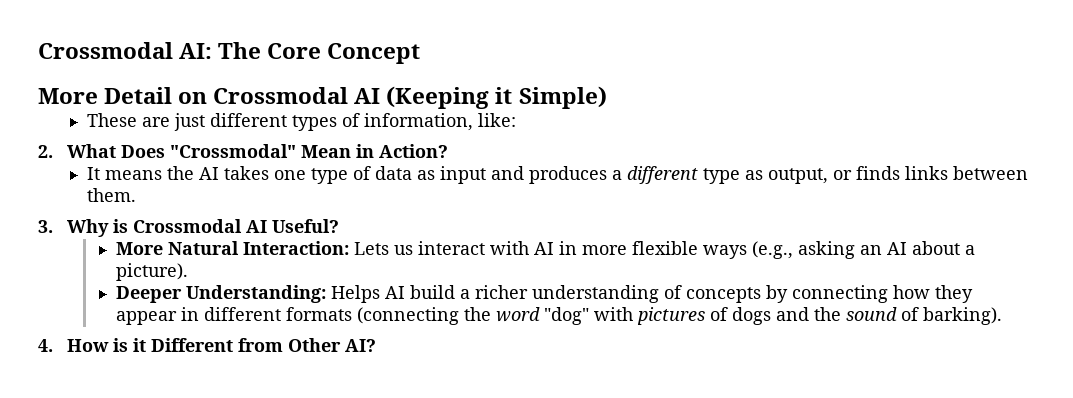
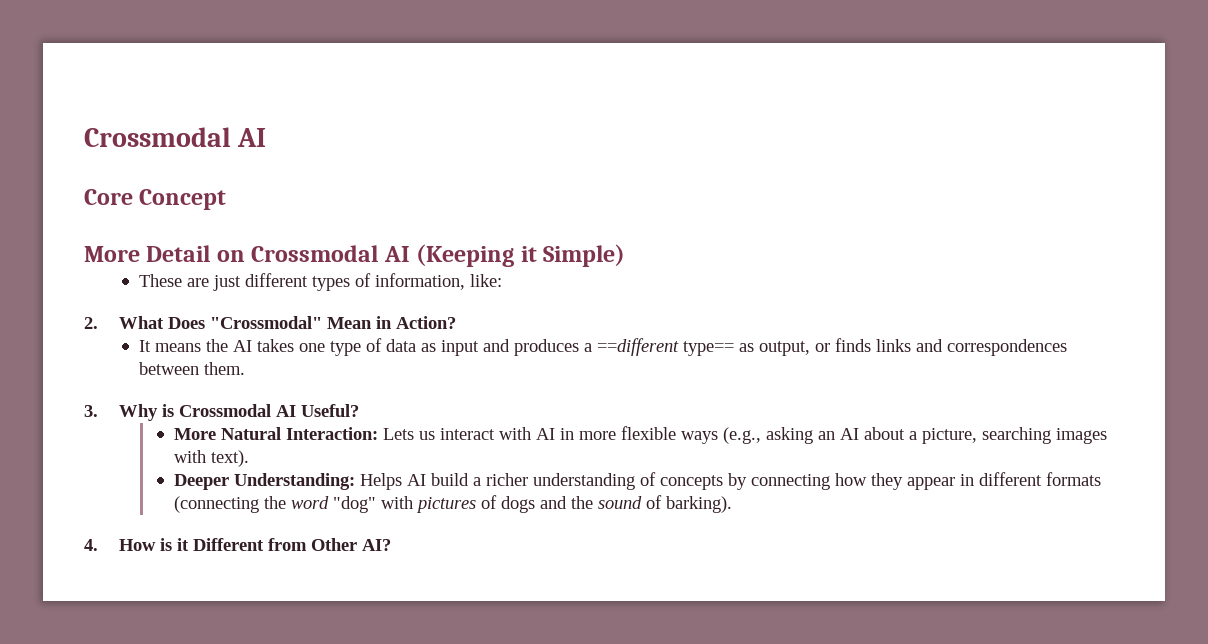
[38,42,262,59] Crossmodal AI: The -> [84,127,267,147] Crossmodal AI //
[626,166,740,184] different type -> [597,338,735,356] ==different type==
(948, 173) none -> [916,339,1068,356] and correspondences
[115,263,188,281] picture). -> [921,427,1107,444] [173,450,249,467] picture, searching images with text).

